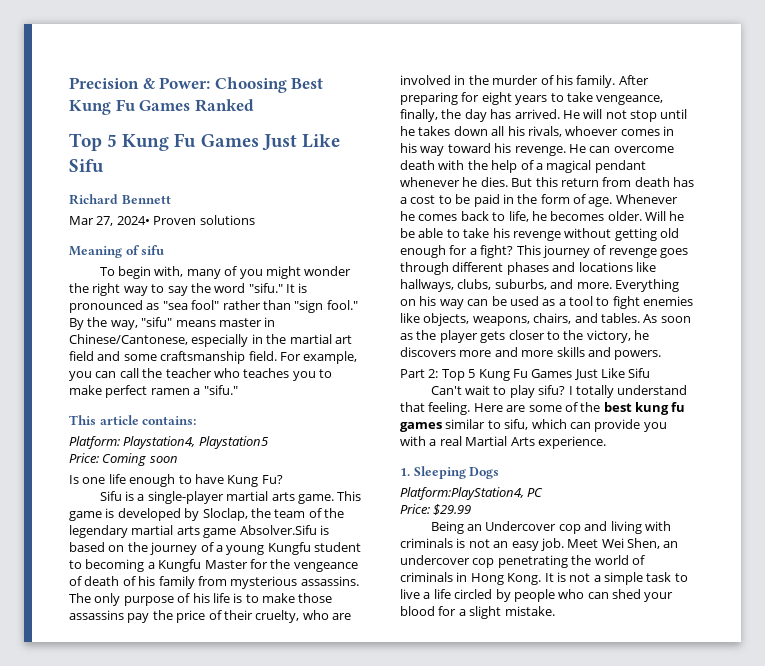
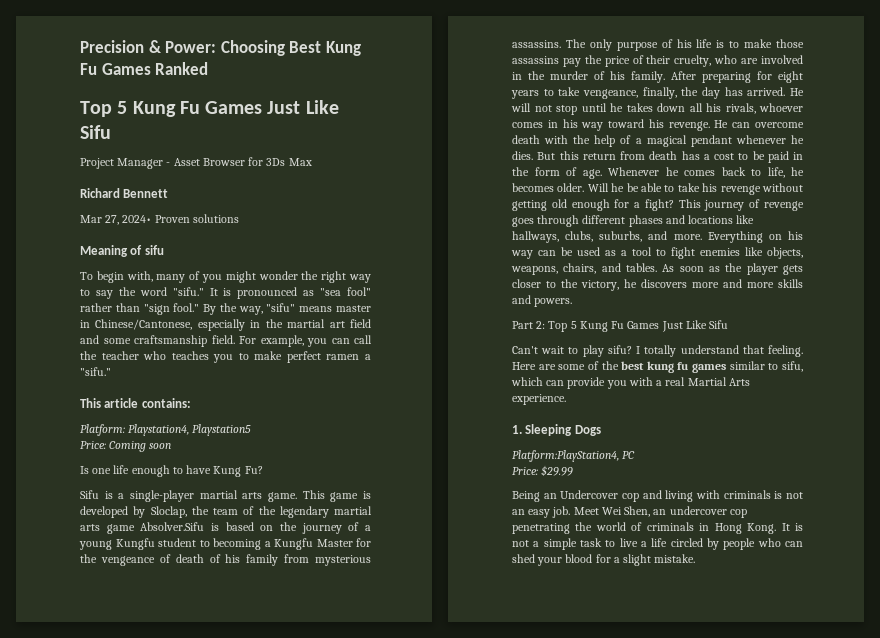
(103, 166) none -> [80,157,312,169] // Project Manager - Asset Browser for 3Ds Max

